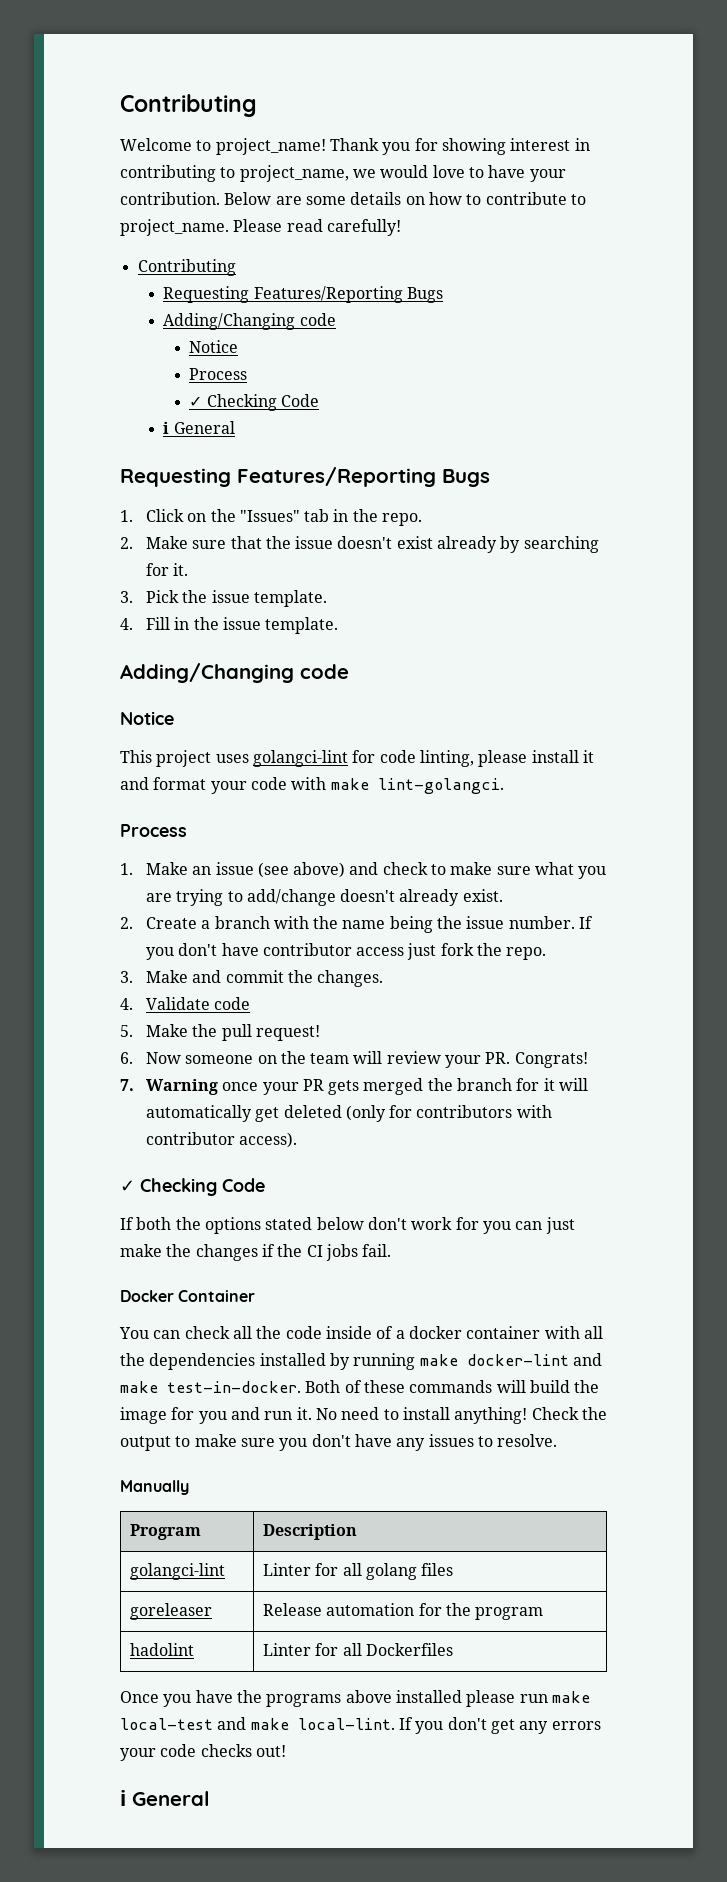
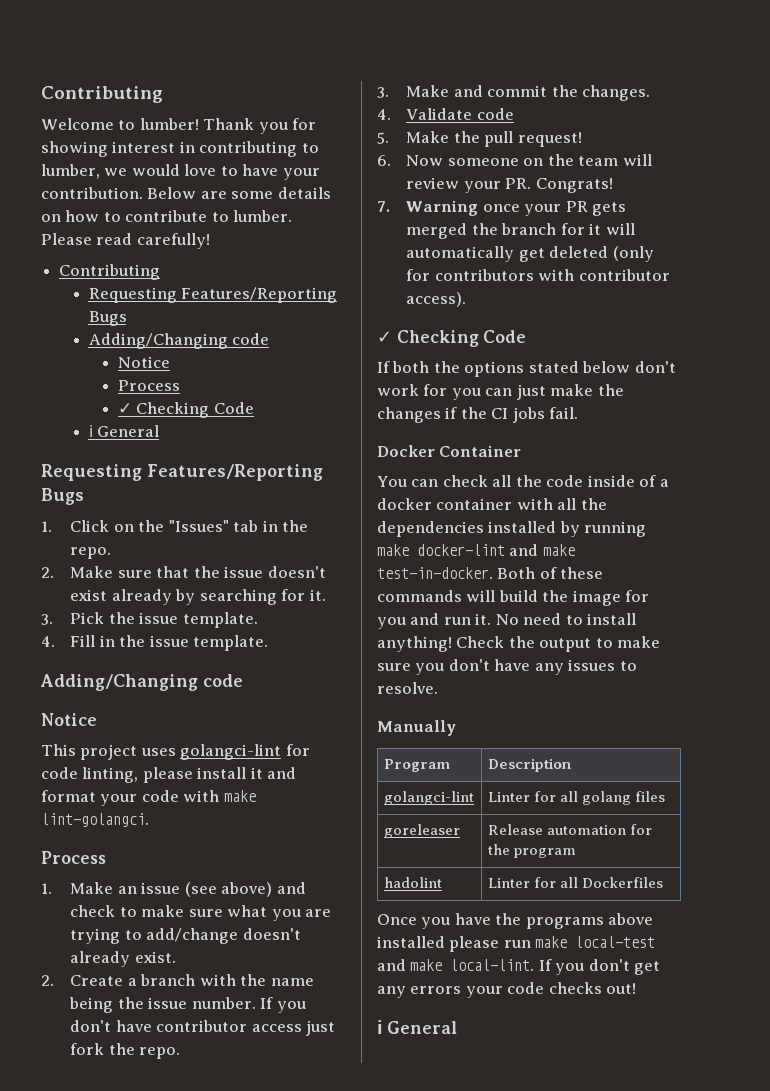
[215,138,326,155] project_name! -> [139,118,199,130] lumber!
[239,165,349,182] project_name, -> [41,164,100,179] lumber,
[120,219,229,236] project_name. -> [233,210,293,222] lumber.

